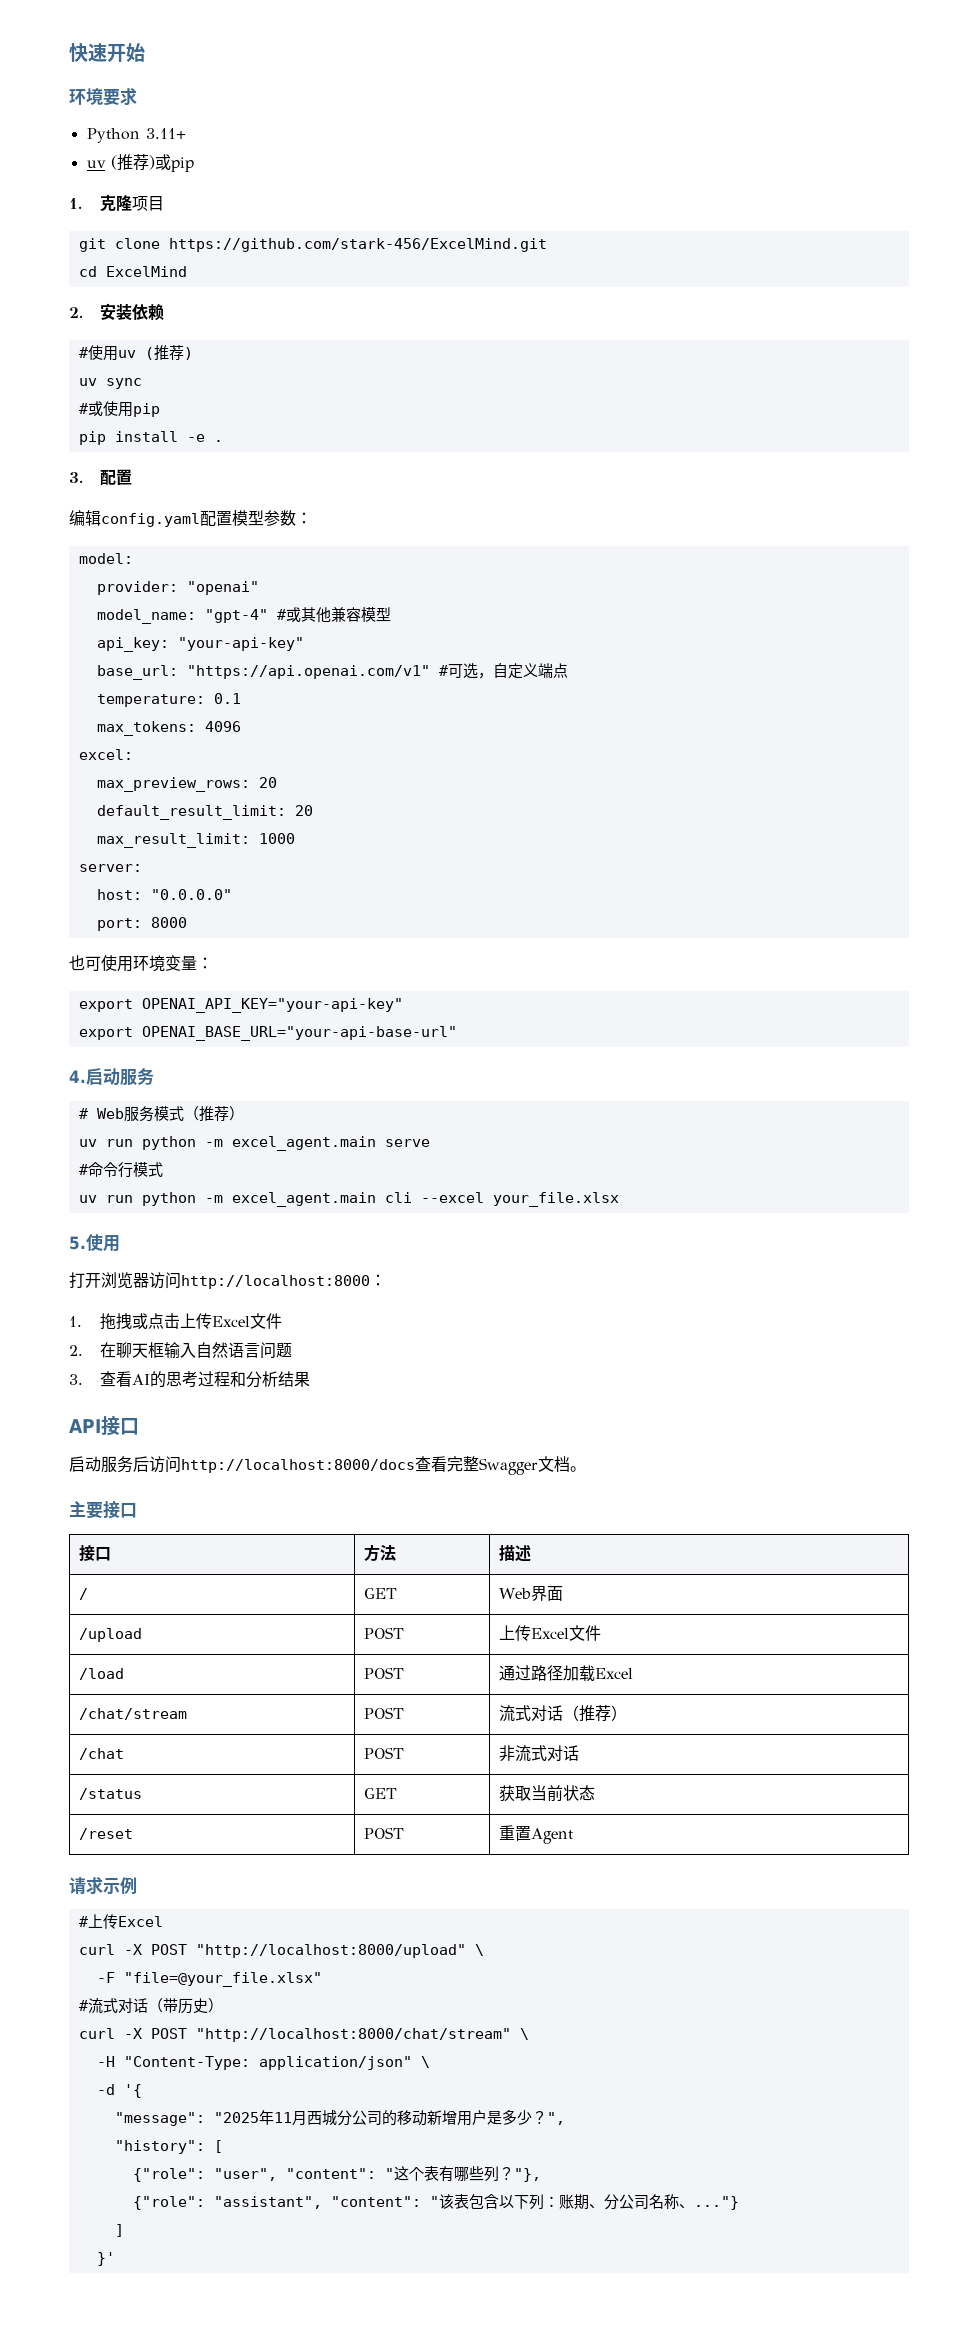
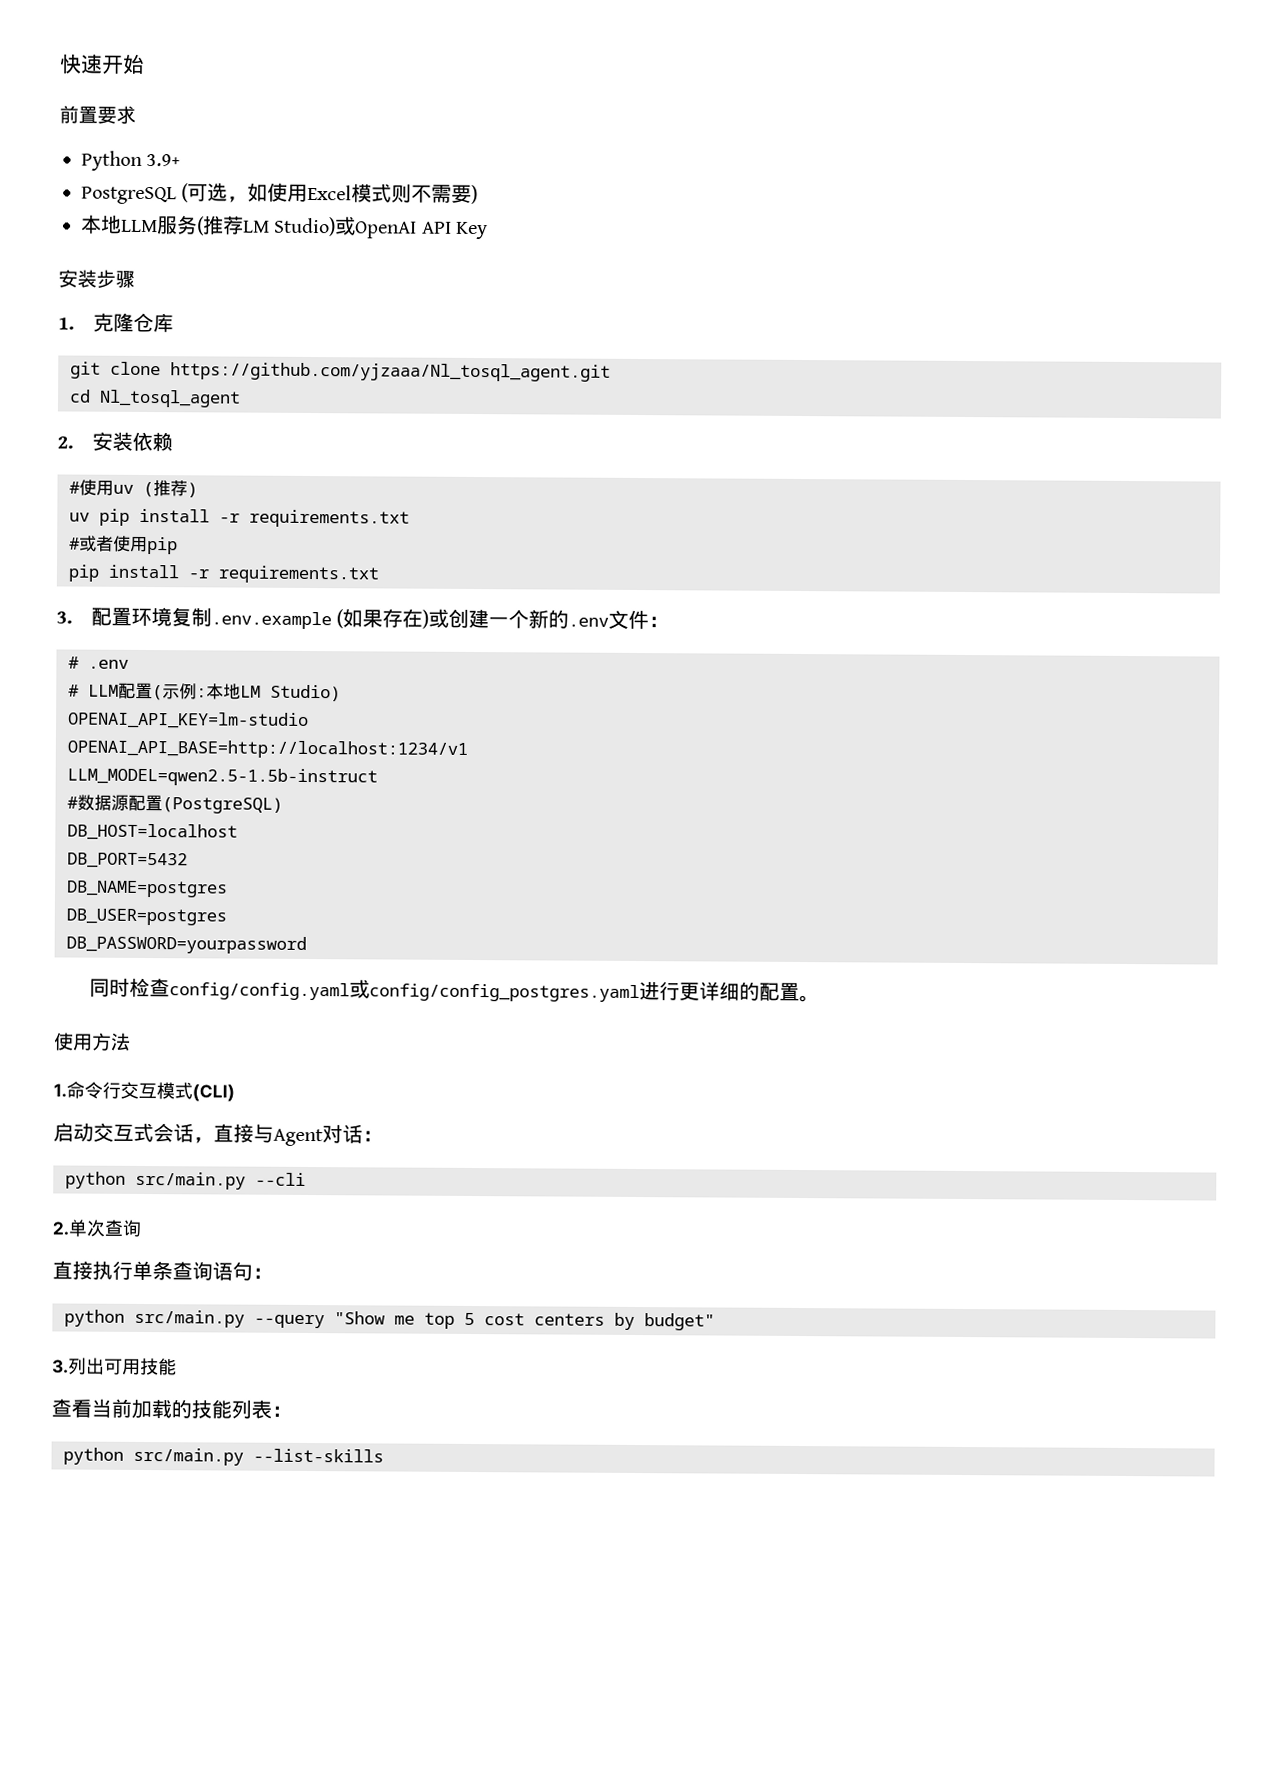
[69,88,103,105] 环境 -> [59,105,98,124] 前置
[145,128,186,139] [86,154,194,172] 3.11+ // uv (推荐)或pip -> [146,153,181,167] [81,182,479,205] [81,214,489,240] [58,269,135,289] 3.9+ // PostgreSQL (可选，如使用Excel模式则不需要) // 本地LLM服务(推荐LM Studio)或OpenAI API Key // 安装步骤
[131,196,164,211] 项目 -> [132,312,174,333] 仓库
[168,238,547,252] https://github.com/stark-456/ExcelMind.git -> [170,362,611,382] https://github.com/yjzaaa/Nl_tosql_agent.git
[105,266,187,277] ExcelMind -> [99,389,241,408] Nl_tosql_agent
[105,378,142,389] [78,401,103,416] sync // #或 -> [99,508,410,528] [69,535,114,552] pip install -r requirements.txt // #或者
[186,434,223,442] -e . -> [188,565,380,584] -r requirements.txt
[69,510,312,527] [78,553,133,564] [96,581,259,595] [96,607,391,624] [96,637,304,652] [96,663,568,680] [96,693,241,707] [96,721,241,736] [78,749,133,760] [96,777,277,792] [96,805,313,820] [96,833,295,848] [78,864,142,872] [96,889,232,900] [96,917,187,931] [69,955,213,972] [78,998,403,1013] [78,1026,457,1041] [69,1068,154,1085] [78,1106,244,1122] [78,1136,430,1151] [78,1162,163,1178] [78,1192,619,1207] [69,1234,120,1252] [69,1272,386,1289] [69,1313,282,1330] [69,1342,292,1359] [69,1371,310,1388] [69,1416,139,1436] [69,1456,586,1475] [69,1501,137,1519] [78,1545,111,1561] [363,1544,396,1562] [498,1545,531,1562] [78,1588,88,1600] [363,1588,397,1599] [498,1585,563,1601] [78,1628,142,1642] [363,1627,404,1639] [498,1625,601,1641] [78,1668,124,1680] [363,1667,404,1679] [498,1665,633,1682] [78,1708,187,1720] [363,1707,404,1719] [498,1705,627,1722] [78,1748,124,1760] [363,1747,404,1759] [498,1745,579,1762] [78,1788,142,1800] [363,1788,397,1799] [498,1785,595,1802] [78,1828,133,1840] [363,1827,404,1839] [498,1825,573,1844] [69,1876,137,1895] [78,1914,163,1929] [78,1944,484,1958] [96,1972,322,1987] [78,1998,223,2014] [78,2028,529,2042] [96,2056,430,2070] [96,2084,142,2098] [114,2109,565,2126] [114,2140,223,2154] [132,2166,541,2182] [132,2194,739,2210] [114,2224,124,2237] [96,2252,115,2266] // 编辑config.yaml配置模型参数： // model: // provider: "openai" // model_name: "gpt-4" #或其他兼容模型 // api_key: "your-api-key" // base_url: "https://api.openai.com/v1" #可选，自定义端点 // temperature: 0.1 // max_tokens: 4096 // excel: // max_preview_rows: 20 // default_result_limit: 20 // max_result_limit: 1000 // server: // host: "0.0.0.0" // port: 8000 // 也可使用环境变量： // export OPENAI_API_KEY="your-api-key" // export OPENAI_BASE_URL="your-api-base-url" // 4.启动服务 // # Web服务模式（推荐） // uv run python -m excel_agent.main serve // #命令行模式 // uv run python -m excel_agent.main cli --excel your_file.xlsx // 5.使用 // 打开浏览器访问http://localhost:8000： // 1.拖拽或点击上传Excel文件 // 2.在聊天框输入自然语言问题 // 3.查看AI的思考过程和分析结果 // API接口 // 启动服务后访问http://localhost:8000/docs查看完整Swagger文档。 // 主要接口 // 接口 | 方法 | 描述 // / | GET | Web界面 // /upload | POST | 上传Excel文件 // /load | POST | 通过路径加载Excel // /chat/stream | POST | 流式对话（推荐） // /chat | POST | 非流式对话 // /status | GET | 获取当前状态 // /reset | POST | 重置Agent // 请求示例 // #上传Excel // curl -X POST "http://localhost:8000/upload" \ // -F "file=@your_file.xlsx" // #流式对话（带历史） // curl -X POST "http://localhost:8000/chat/stream" \ // -H "Content-Type: application/json" \ // -d '{ // "message": "2025年11月西城分公司的移动新增用户是多少？", // "history": [ // {"role": "user", "content": "这个表有哪些列？"}, // {"role": "assistant", "content": "该表包含以下列：账期、分公司名称、..."} // ] // }' -> [130,607,670,630] [68,656,129,669] [68,682,341,702] [68,711,309,729] [67,739,468,759] [67,767,378,787] [67,794,283,814] [67,823,238,841] [67,852,188,869] [66,880,228,898] [66,908,227,926] [66,935,307,954] [88,977,820,1003] [54,1032,131,1051] [53,1081,235,1102] [53,1122,383,1147] [65,1171,306,1190] [52,1219,142,1237] [52,1260,273,1281] [64,1309,715,1331] [52,1357,177,1376] [51,1398,292,1420] [63,1447,384,1466] 环境复制.env.example (如果存在)或创建一个新的.env文件： // # .env // # LLM配置(示例:本地LM Studio) // OPENAI_API_KEY=lm-studio // OPENAI_API_BASE=http://localhost:1234/v1 // LLM_MODEL=qwen2.5-1.5b-instruct // #数据源配置(PostgreSQL) // DB_HOST=localhost // DB_PORT=5432 // DB_NAME=postgres // DB_USER=postgres // DB_PASSWORD=yourpassword // 同时检查config/config.yaml或config/config_postgres.yaml进行更详细的配置。 // 使用方法 // 1.命令行交互模式(CLI) // 启动交互式会话，直接与Agent对话： // python src/main.py --cli // 2.单次查询 // 直接执行单条查询语句： // python src/main.py --query "Show me top 5 cost centers by budget" // 3.列出可用技能 // 查看当前加载的技能列表： // python src/main.py --list-skills

